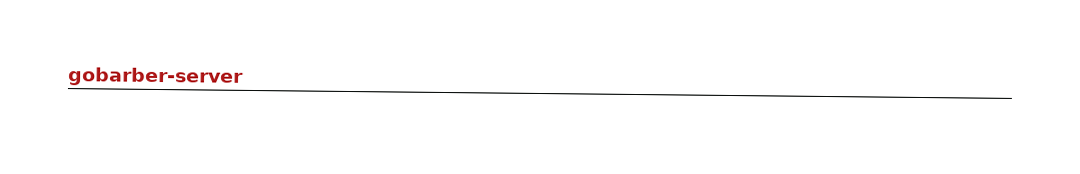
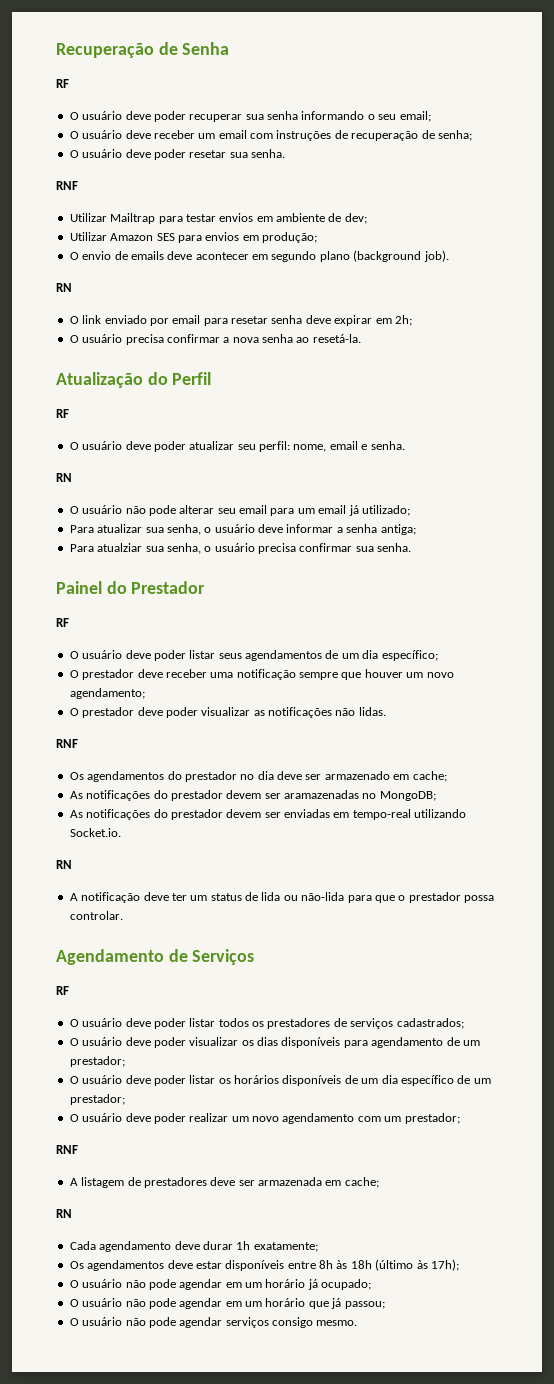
[67,67,244,87] gobarber-server -> [56,42,230,58] [56,79,69,88] [69,111,431,122] [69,130,472,141] [69,149,285,160] [56,181,78,190] [69,213,367,224] [69,232,317,243] [69,250,449,262] [56,283,72,292] [69,315,412,326] [69,334,361,345] [56,372,212,388] [56,409,69,418] [69,441,405,452] [56,473,72,482] [69,505,410,516] [69,524,416,535] [69,543,412,554] [56,581,206,594] [56,618,69,627] [69,650,438,661] [69,669,454,680] [69,688,145,699] [69,707,386,718] [56,739,78,748] [69,771,447,782] [69,790,436,801] [69,809,467,820] [69,828,121,837] [56,860,72,869] [69,892,494,903] [69,911,123,920] [56,949,255,965] [56,986,69,995] [69,1018,464,1029] [69,1037,480,1048] [69,1056,125,1067] [69,1075,491,1086] [69,1094,125,1105] [69,1113,460,1124] [56,1145,78,1154] [69,1177,379,1188] [56,1209,72,1218] [69,1241,318,1252] [69,1259,459,1271] [69,1279,372,1290] [69,1298,385,1309] [69,1317,358,1328] Recuperação de Senha // RF // O usuário deve poder recuperar sua senha informando o seu email; // O usuário deve receber um email com instruções de recuperação de senha; // O usuário deve poder resetar sua senha. // RNF // Utilizar Mailtrap para testar envios em ambiente de dev; // Utilizar Amazon SES para envios em produção; // O envio de emails deve acontecer em segundo plano (background job). // RN // O link enviado por email para resetar senha deve expirar em 2h; // O usuário precisa confirmar a nova senha ao resetá-la. // Atualização do Perfil // RF // O usuário deve poder atualizar seu perfil: nome, email e senha. // RN // O usuário não pode alterar seu email para um email já utilizado; // Para atualizar sua senha, o usuário deve informar a senha antiga; // Para atualziar sua senha, o usuário precisa confirmar sua senha. // Painel do Prestador // RF // O usuário deve poder listar seus agendamentos de um dia específico; // O prestador deve receber uma notificação sempre que houver um novo agendamento; // O prestador deve poder visualizar as notificações não lidas. // RNF // Os agendamentos do prestador no dia deve ser armazenado em cache; // As notificações do prestador devem ser aramazenadas no MongoDB; // As notificações do prestador devem ser enviadas em tempo-real utilizando Socket.io. // RN // A notificação deve ter um status de lida ou não-lida para que o prestador possa controlar. // Agendamento de Serviços // RF // O usuário deve poder listar todos os prestadores de serviços cadastrados; // O usuário deve poder visualizar os dias disponíveis para agendamento de um prestador; // O usuário deve poder listar os horários disponíveis de um dia específico de um prestador; // O usuário deve poder realizar um novo agendamento com um prestador; // RNF // A listagem de prestadores deve ser armazenada em cache; // RN // Cada agendamento deve durar 1h exatamente; // Os agendamentos deve estar disponíveis entre 8h às 18h (último às 17h); // O usuário não pode agendar em um horário já ocupado; // O usuário não pode agendar em um horário que já passou; // O usuário não pode agendar serviços consigo mesmo.

